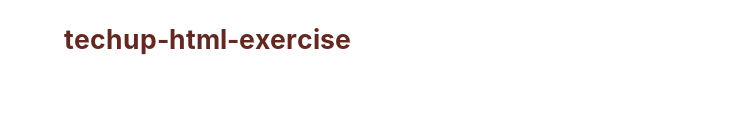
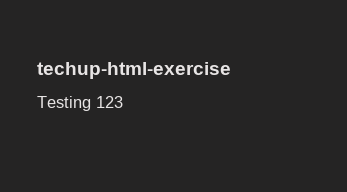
(351, 41) none -> [37,96,123,111] // Testing 123

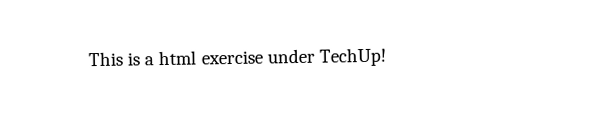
[37,62,231,79] [37,96,123,111] techup-html-exercise // Testing 123 -> [88,47,386,67] This is a html exercise under TechUp!

